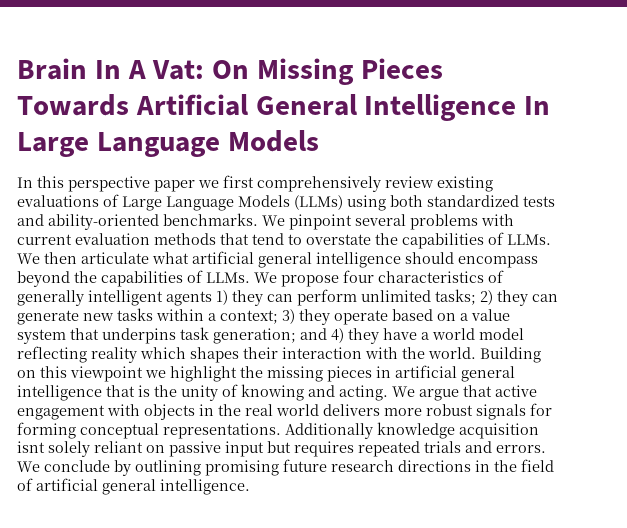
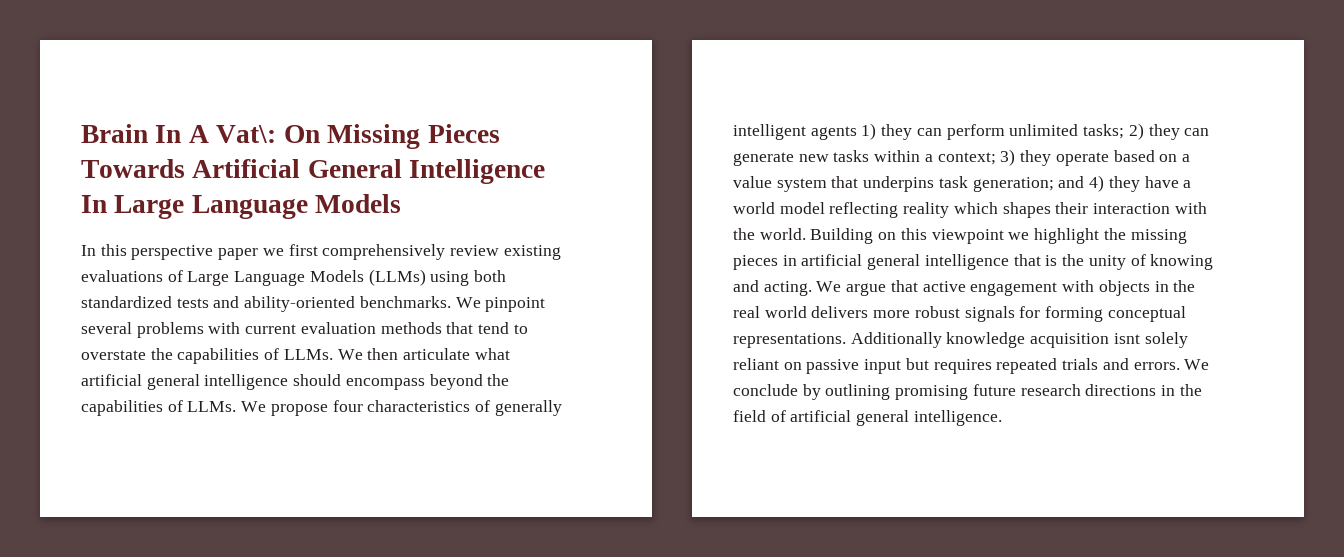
[152,60,205,80] Vat: -> [216,125,277,143] Vat\:

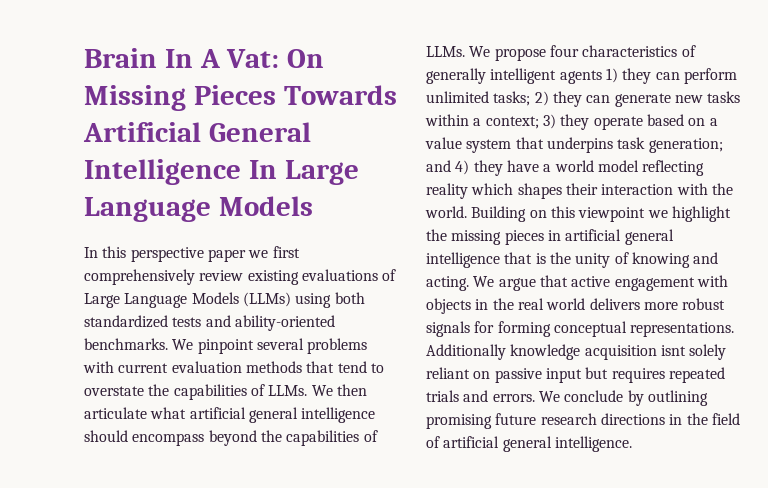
[216,125,277,143] Vat\: -> [226,49,280,68] Vat:

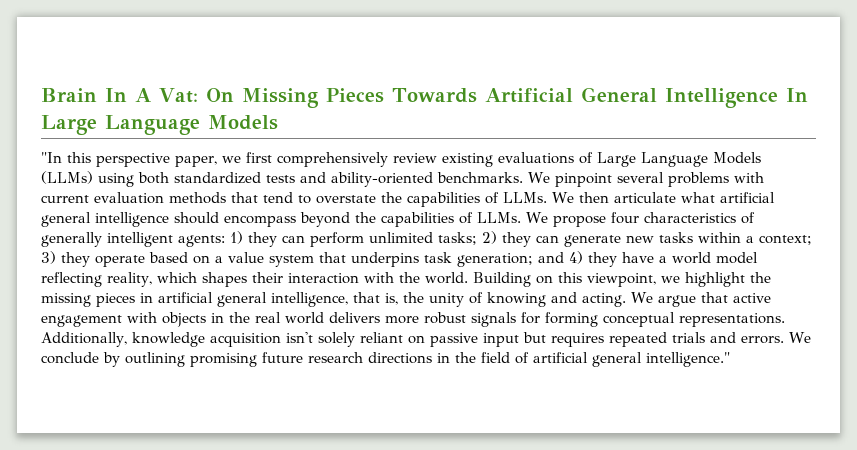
[84,247,98,258] In -> [41,152,62,163] "In
[207,249,246,262] paper -> [175,156,217,167] paper,
[559,70,602,84] agents -> [178,235,225,247] agents:
[426,183,468,199] reality -> [107,272,152,287] reality,
[578,207,646,222] viewpoint -> [586,273,656,287] viewpoint,
[426,252,546,268] intelligence that is -> [271,292,398,307] intelligence, that is,
[426,344,506,360] Additionally -> [41,332,127,347] Additionally,
[660,345,686,356] isnt -> [285,332,313,343] isn't
[554,436,632,452] intelligence. -> [646,352,730,367] intelligence."

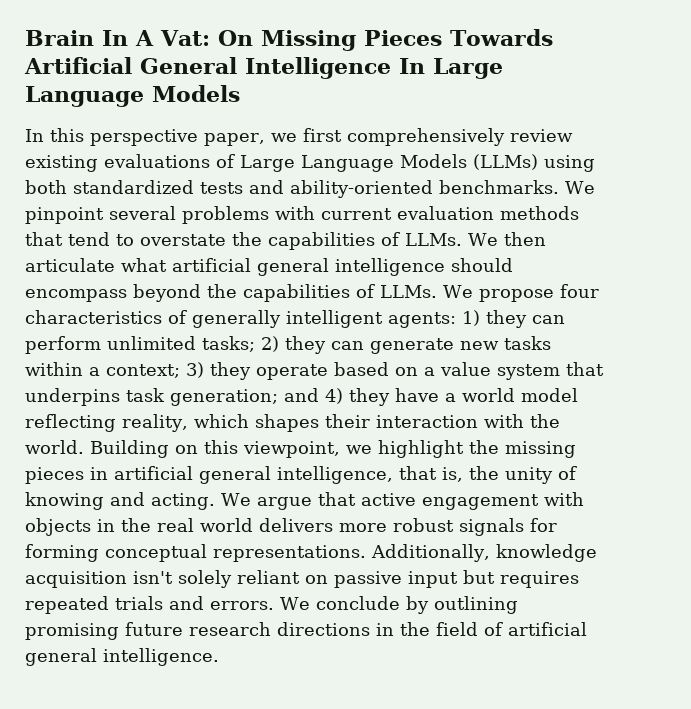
[41,152,62,163] "In -> [25,129,44,142] In
[646,352,730,367] intelligence." -> [103,648,219,666] intelligence.

